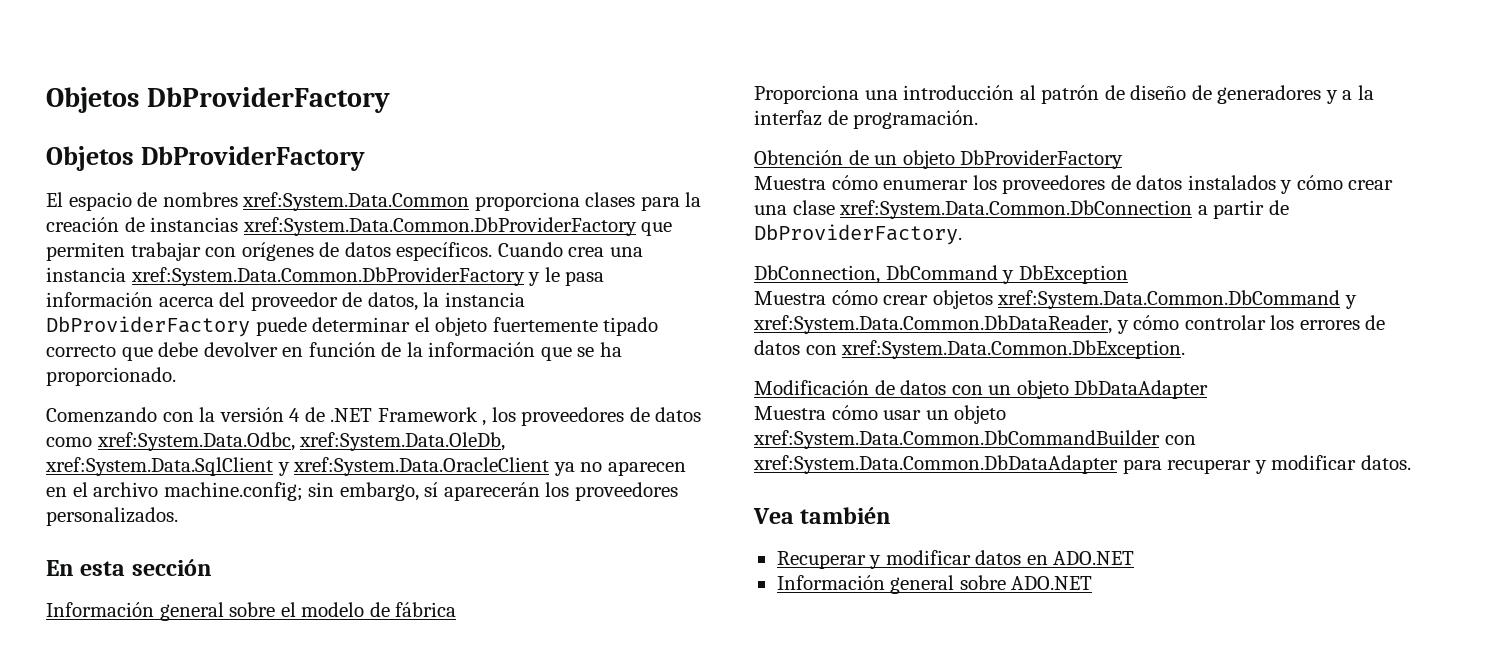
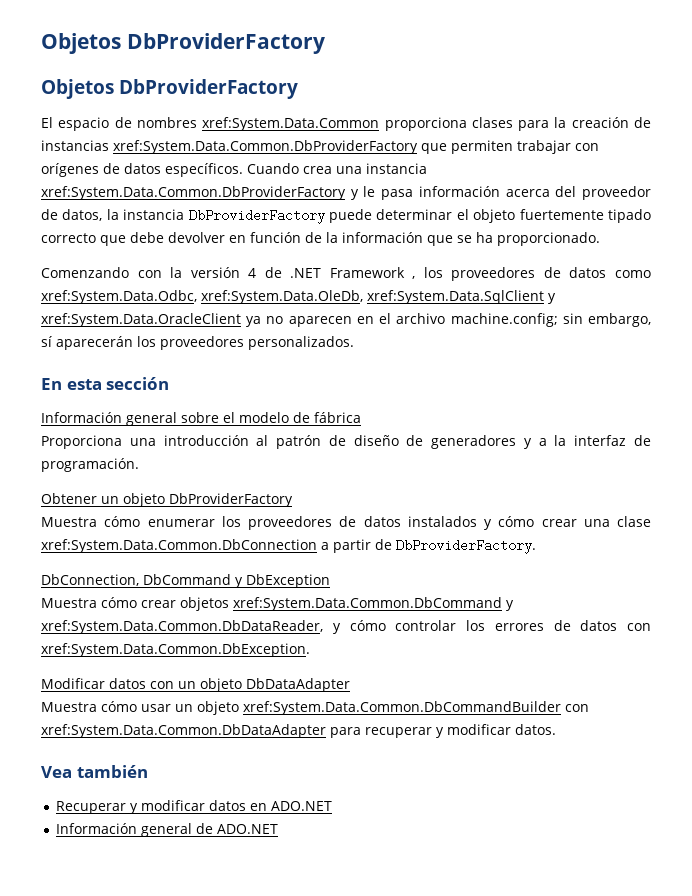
[754,150,869,165] Obtención de -> [41,493,97,504] Obtener
[754,380,895,395] Modificación de -> [41,678,105,689] Modificar
[959,575,1006,590] sobre -> [195,823,213,834] de

